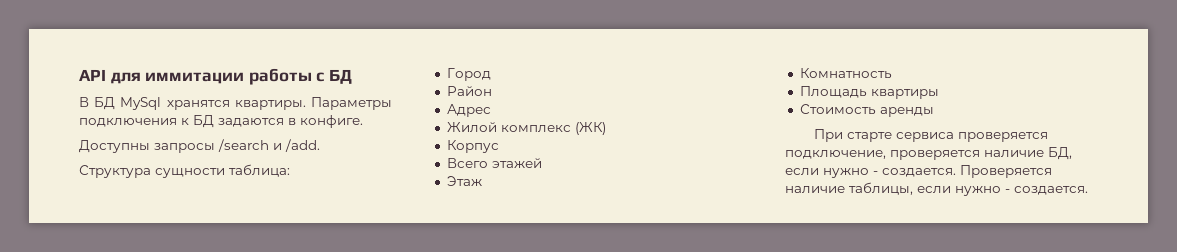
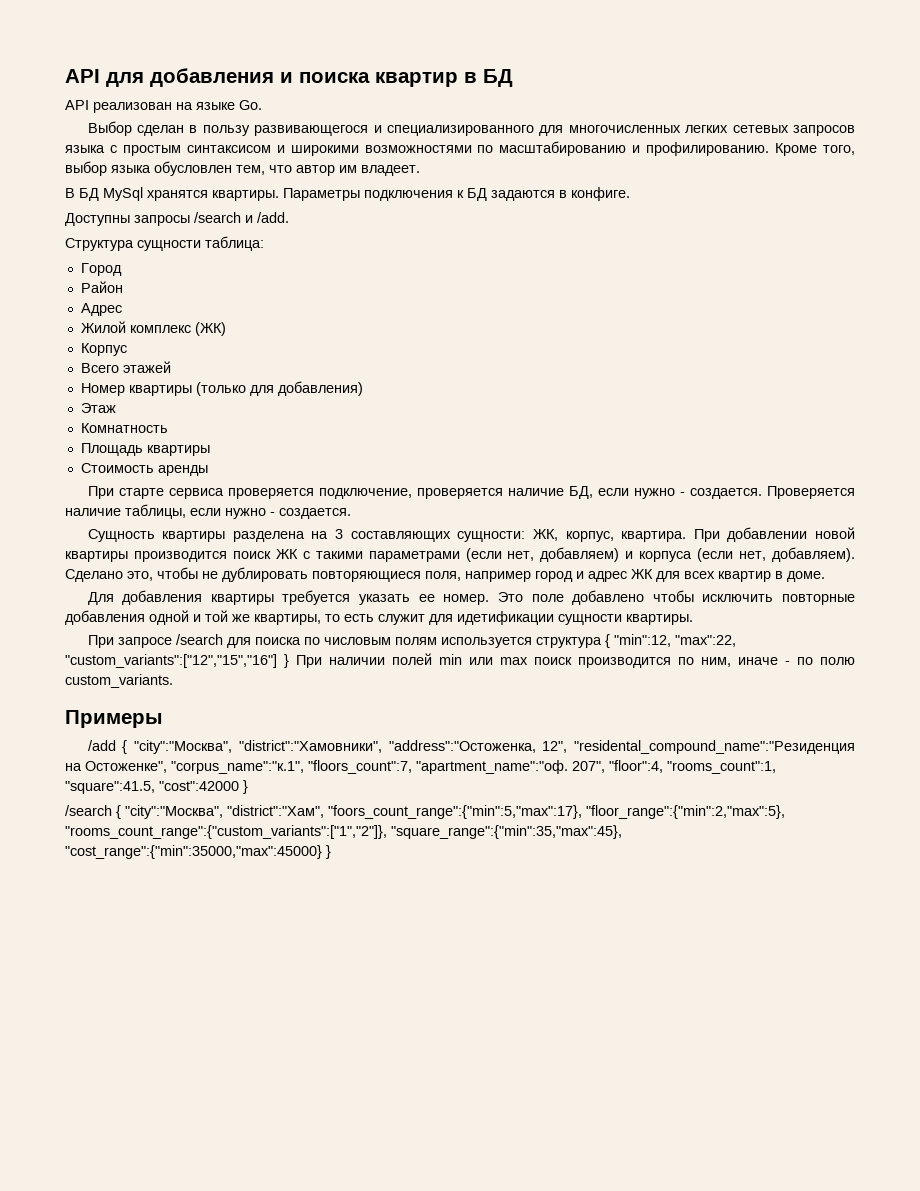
[145,68,352,85] иммитации работы с БД -> [150,68,513,87] [65,100,262,113] [87,121,855,136] [65,141,855,156] [65,161,420,176] добавления и поиска квартир в БД // API реализован на языке Go. // Выбор сделан в пользу развивающегося и специализированного для многочисленных легких сетевых запросов языка с простым синтаксисом и широкими возможностями по масштабированию и профилированию. Кроме того, выбор языка обусловлен тем, что автор им владеет.
(542, 163) none -> [80,381,363,396] // Номер квартиры (только для добавления)
(1088, 190) none -> [87,527,855,542] [65,547,856,562] [65,567,825,582] [87,590,855,605] [65,610,693,625] [87,634,736,648] [65,653,855,668] [65,674,173,688] [65,710,163,728] [87,740,855,754] [65,760,776,774] [65,780,248,794] [65,805,785,819] [65,825,622,839] [65,845,331,859] // Сущность квартиры разделена на 3 составляющих сущности: ЖК, корпус, квартира. При добавлении новой квартиры производится поиск ЖК с такими параметрами (если нет, добавляем) и корпуса (если нет, добавляем). Сделано это, чтобы не дублировать повторяющиеся поля, например город и адрес ЖК для всех квартир в доме. // Для добавления квартиры требуется указать ее номер. Это поле добавлено чтобы исключить повторные добавления одной и той же квартиры, то есть служит для идетификации сущности квартиры. // При запросе /search для поиска по числовым полям используется структура { "min":12, "max":22, "custom_variants":["12","15","16"] } При наличии полей min или max поиск производится по ним, иначе - по полю custom_variants. // Примеры // /add { "city":"Москва", "district":"Хамовники", "address":"Остоженка, 12", "residental_compound_name":"Резиденция на Остоженке", "corpus_name":"к.1", "floors_count":7, "apartment_name":"оф. 207", "floor":4, "rooms_count":1, "square":41.5, "cost":42000 } // /search { "city":"Москва", "district":"Хам", "foors_count_range":{"min":5,"max":17}, "floor_range":{"min":2,"max":5}, "rooms_count_range":{"custom_variants":["1","2"]}, "square_range":{"min":35,"max":45}, "cost_range":{"min":35000,"max":45000} }

